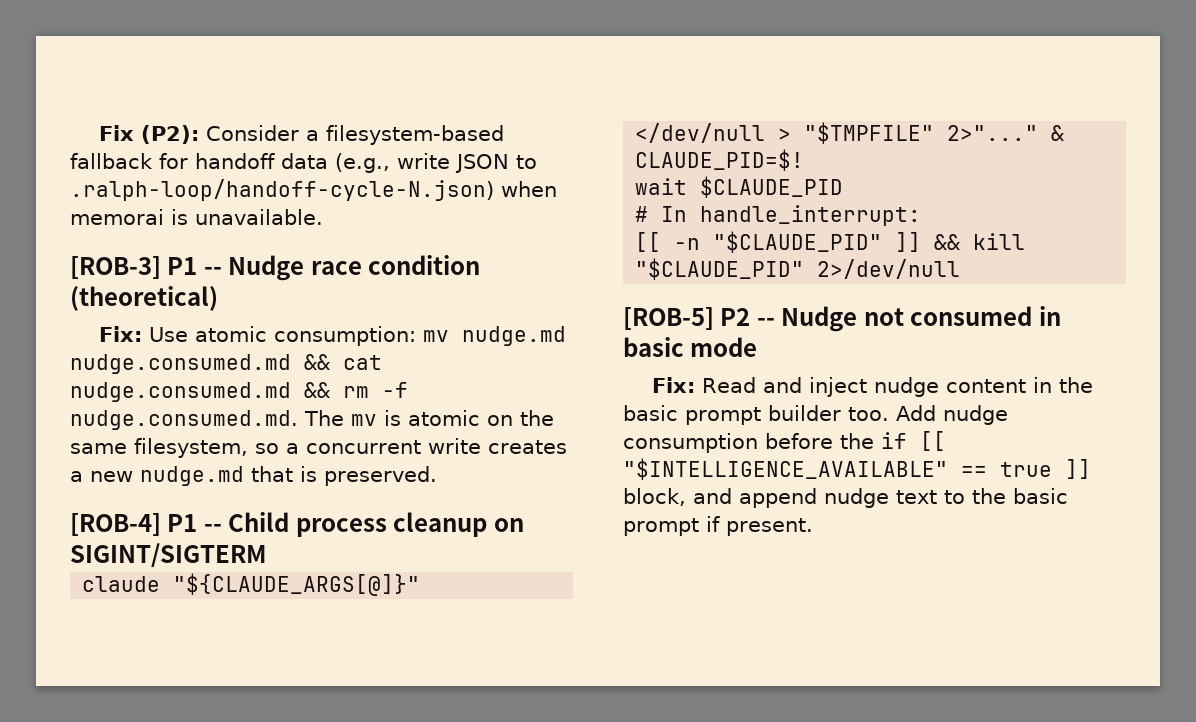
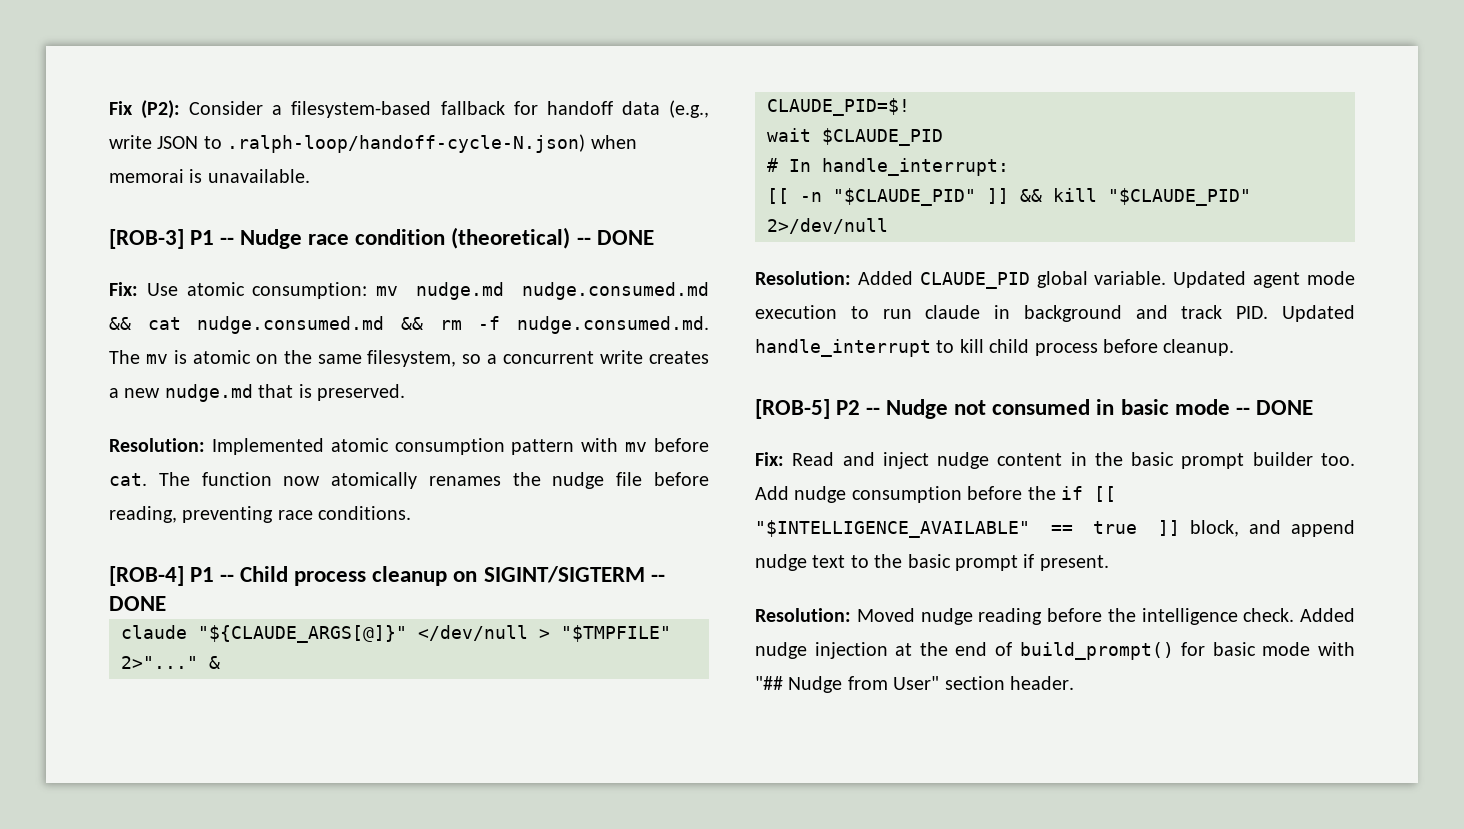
(218, 298) none -> [576,230,654,245] -- DONE
(437, 476) none -> [109,438,710,455] [109,472,709,489] [109,506,412,523] // Resolution: Implemented atomic consumption pattern with mv before cat. The function now atomically renames the nudge file before reading, preventing race conditions.
(266, 555) none -> [650,574,665,582] [109,596,166,611] -- DONE
(961, 269) none -> [755,271,1356,289] [755,305,1355,322] [755,339,1235,357] // Resolution: Added CLAUDE_PID global variable. Updated agent mode execution to run claude in background and track PID. Updated handle_interrupt to kill child process before cleanup.
(758, 347) none -> [1235,400,1313,415] -- DONE
(813, 527) none -> [755,608,1355,625] [755,642,1355,660] [755,676,1074,693] // Resolution: Moved nudge reading before the intelligence check. Added nudge injection at the end of build_prompt() for basic mode with "## Nudge from User" section header.

